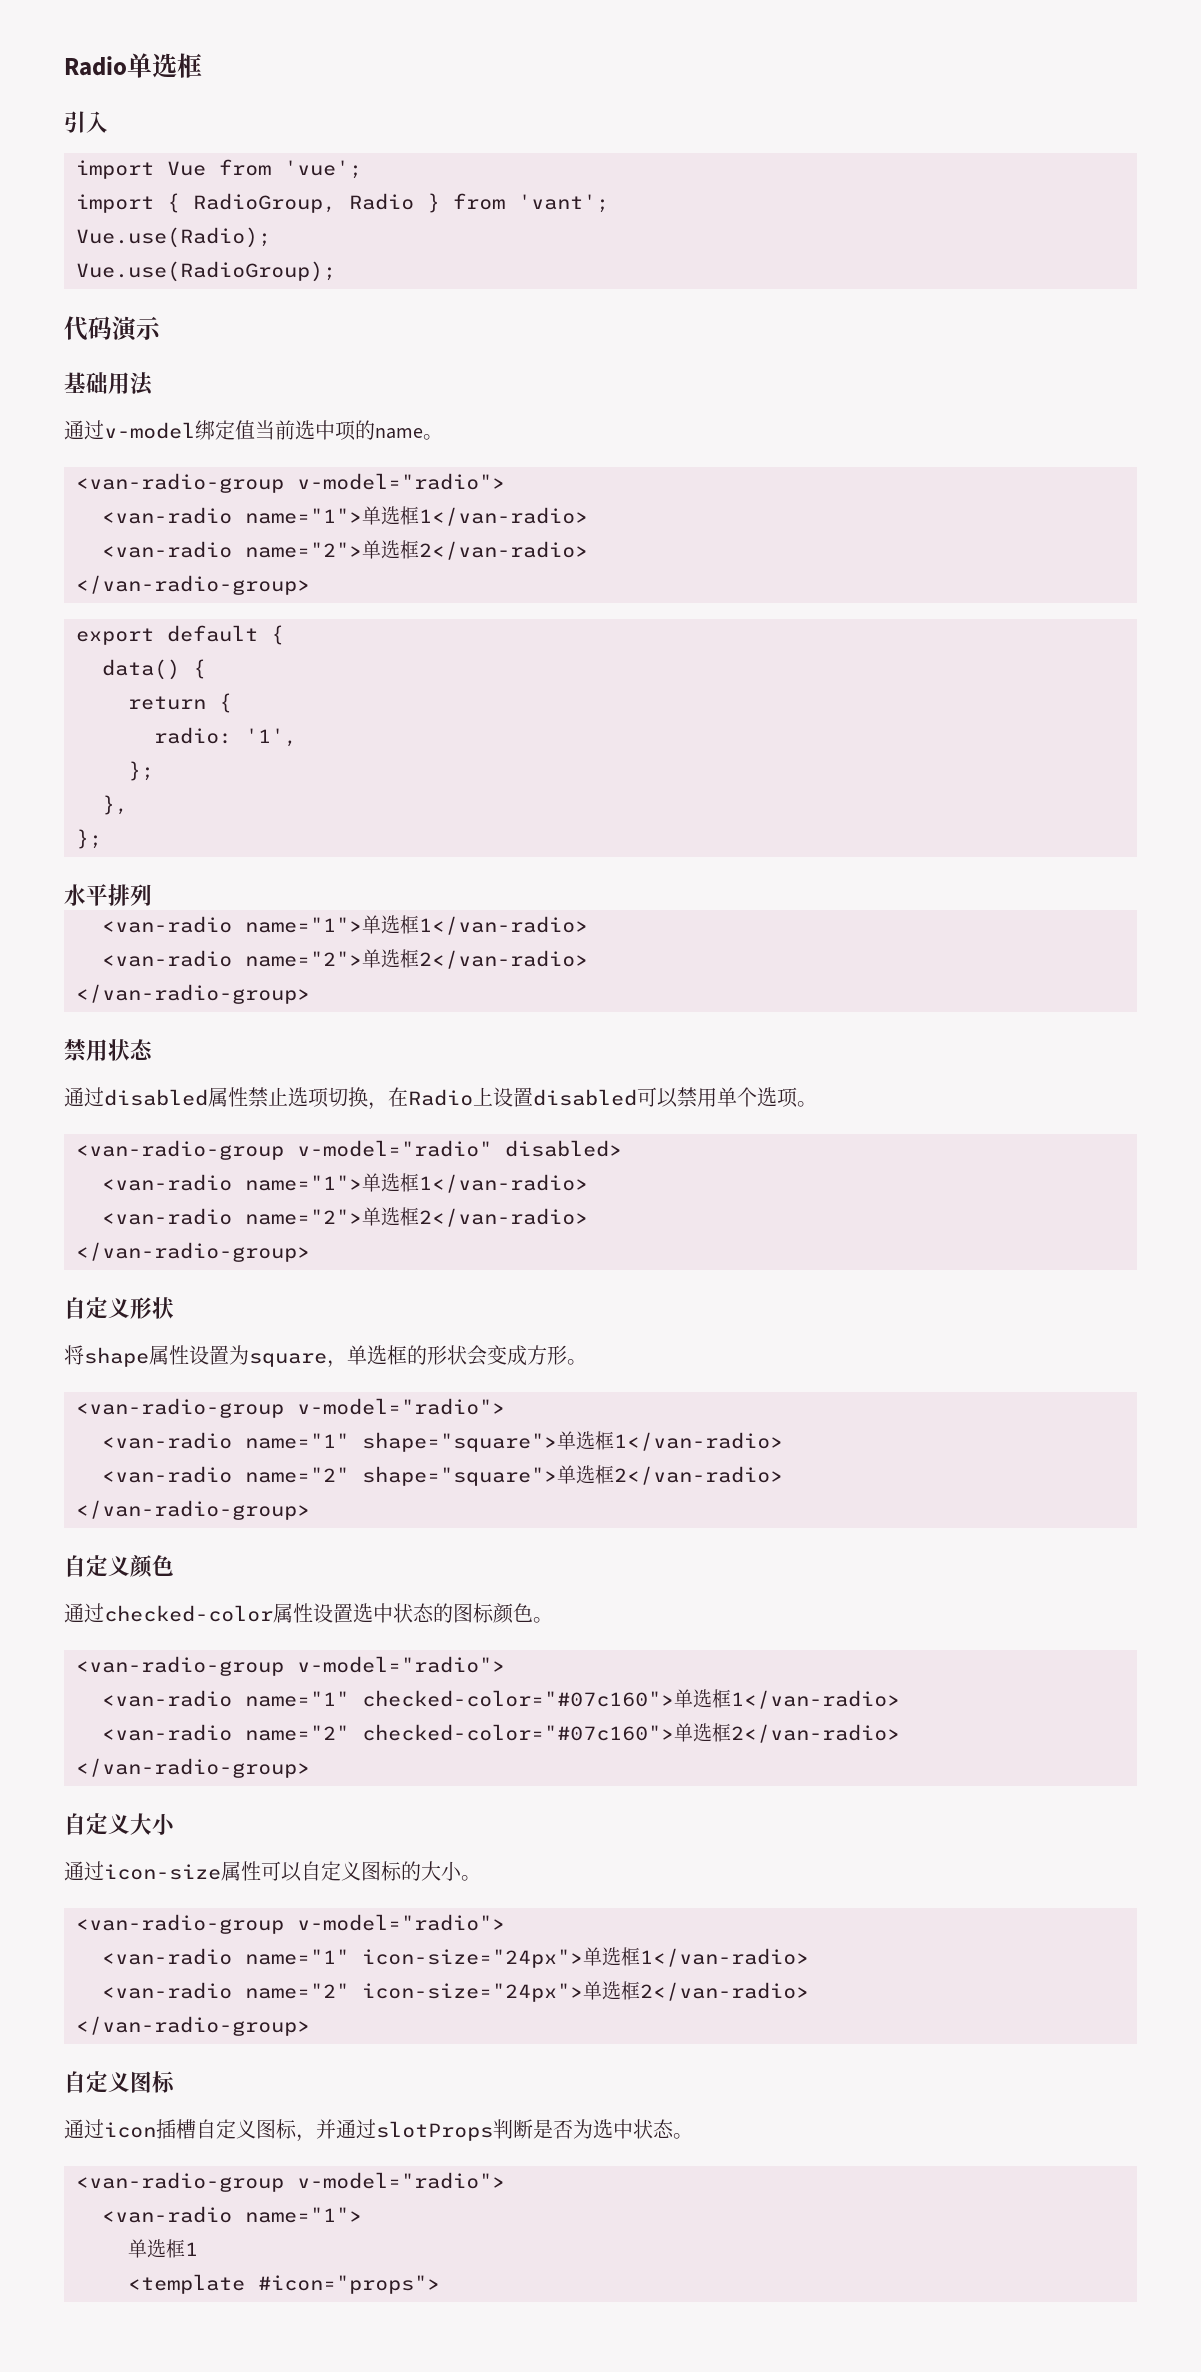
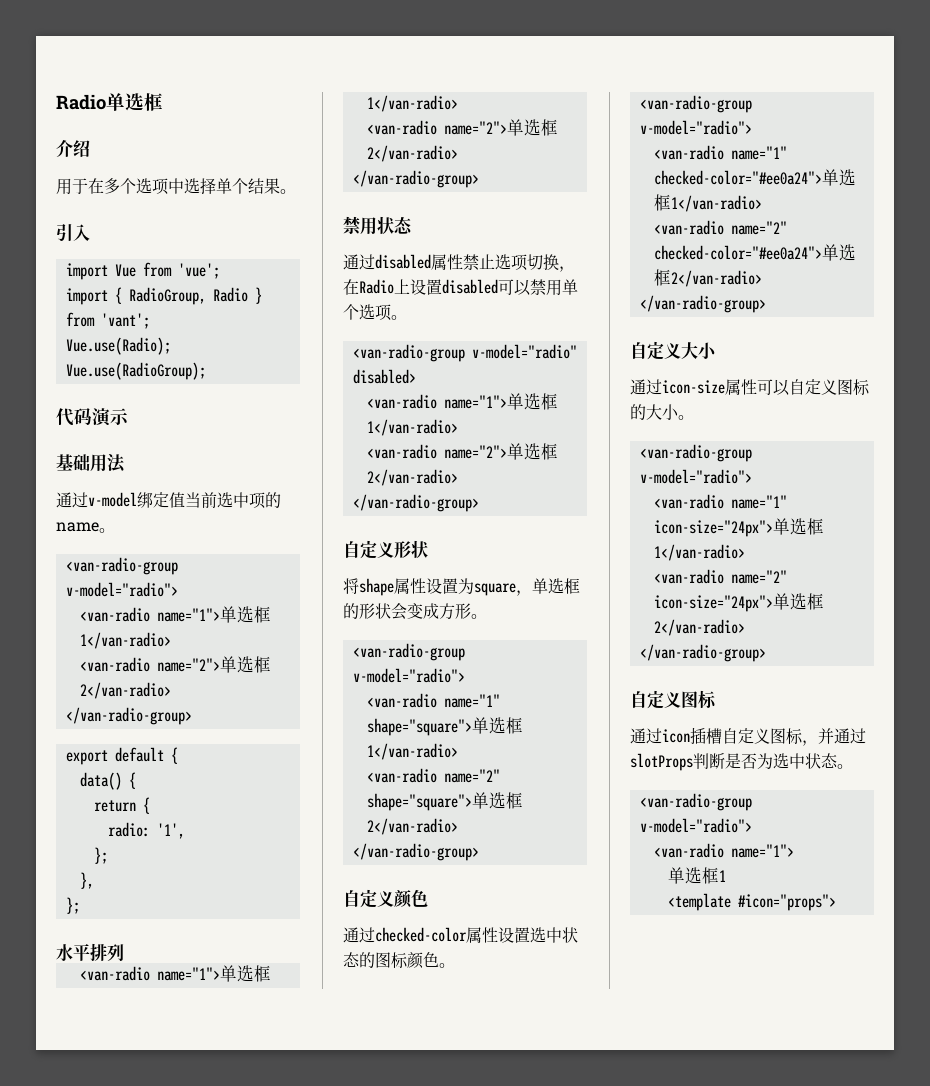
(202, 65) none -> [56,140,90,157] [56,178,296,195] // 介绍 // 用于在多个选项中选择单个结果。
[362,1689,900,1709] [102,1724,674,1741] checked-color="#07c160">单选框1</van-radio> // <van-radio name="2" checked-color="#07c160"> -> [653,169,856,186] [653,194,762,212] [653,220,787,235] [653,245,822,260] checked-color="#ee0a24">单选框1</van-radio> // <van-radio name="2" checked-color="#ee0a24">

